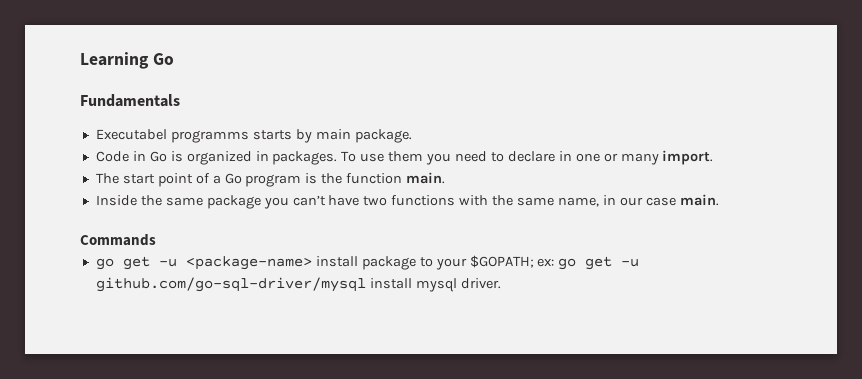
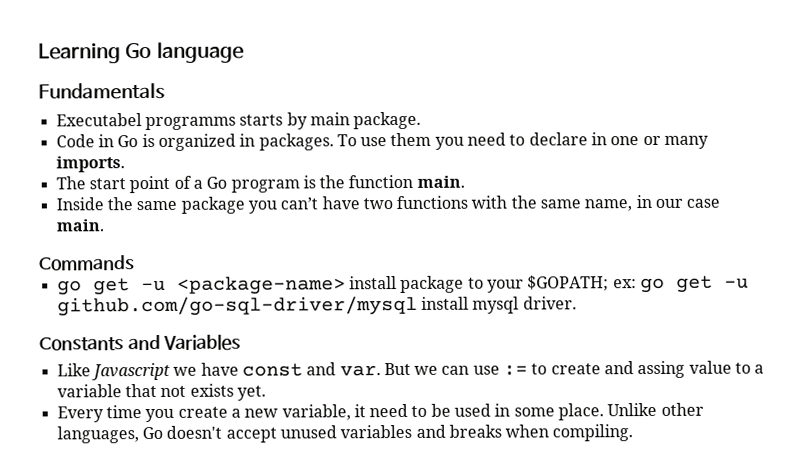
(174, 59) none -> [156,41,244,63] language
[662,150,714,165] import. -> [55,156,125,173] imports.
(501, 283) none -> [39,334,242,351] [56,360,765,381] [56,383,266,401] [56,402,704,423] [56,424,634,444] // Constants and Variables // Like Javascript we have const and var. But we can use := to create and assing value to a variable that not exists yet. // Every time you create a new variable, it need to be used in some place. Unlike other languages, Go doesn't accept unused variables and breaks when compiling.

